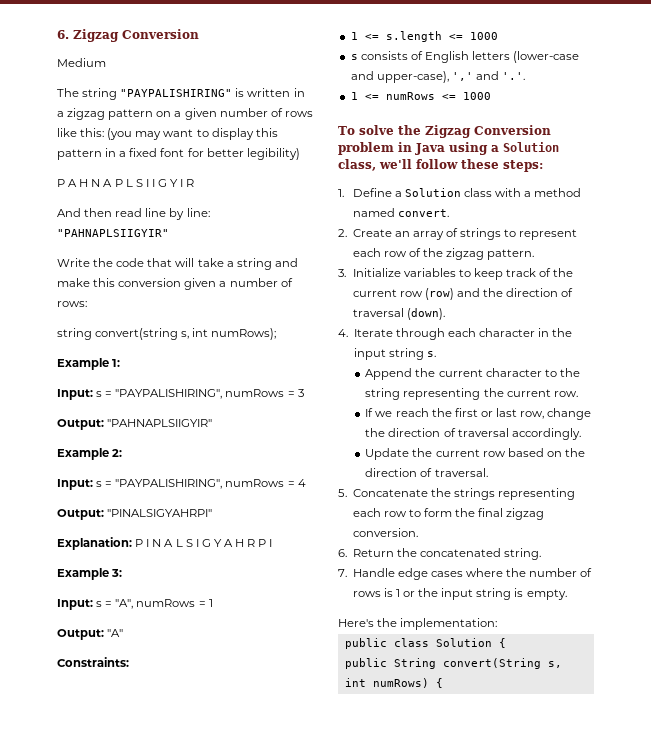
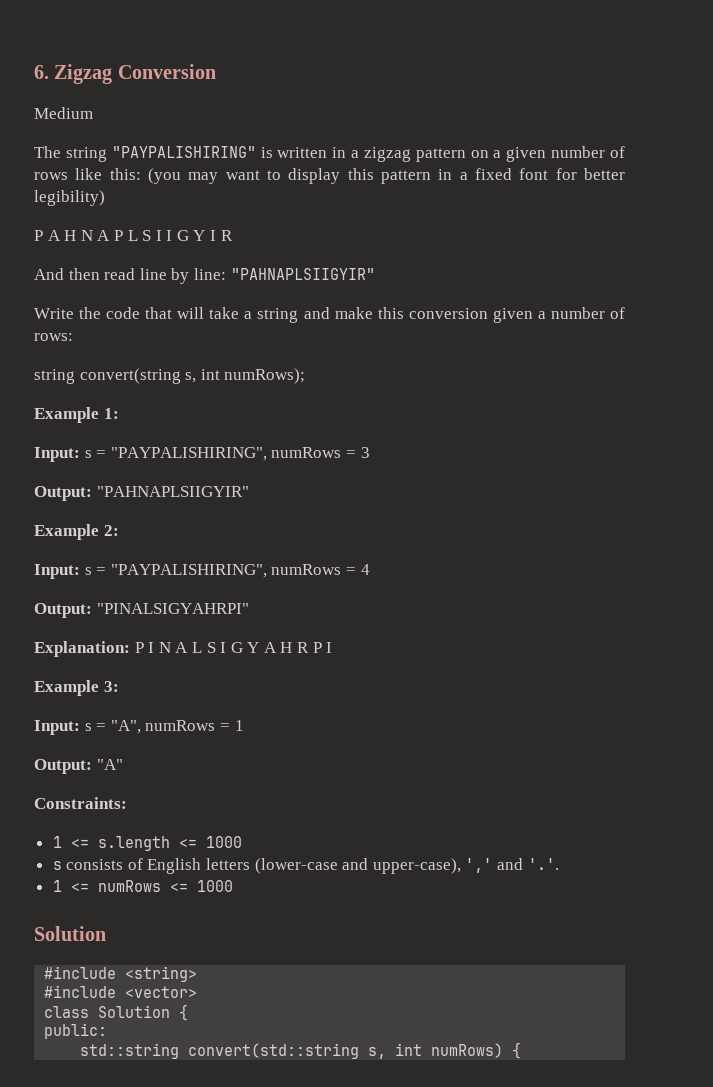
[338,125,551,138] [338,142,559,155] [338,159,543,172] [338,188,582,197] [352,208,449,217] [338,228,578,240] [352,248,535,260] [338,268,574,280] [352,288,574,300] [352,308,445,320] [338,328,573,340] [353,348,436,360] [365,368,580,380] [365,388,578,400] [365,408,592,420] [365,428,581,440] [365,448,585,460] [365,468,488,477] [338,488,576,500] [352,508,545,520] [352,528,418,537] [338,548,542,560] [338,568,593,580] [352,588,567,600] [338,618,498,630] [344,638,387,649] To solve the Zigzag Conversion problem in Java using a Solution class, we'll follow these steps: // 1. Define a Solution class with a method named convert. // 2. Create an array of strings to represent each row of the zigzag pattern. // 3. Initialize variables to keep track of the current row (row) and the direction of traversal (down). // 4. Iterate through each character in the input string s. // Append the current character to the string representing the current row. // If we reach the first or last row, change the direction of traversal accordingly. // Update the current row based on the direction of traversal. // 5. Concatenate the strings representing each row to form the final zigzag conversion. // 6. Return the concatenated string. // 7. Handle edge cases where the number of rows is 1 or the input string is empty. // Here's the implementation: // public -> [34,926,106,941] [44,966,198,982] [44,985,198,998] Solution // #include <string> // #include <vector> //
[344,658,541,669] public String convert(String -> [44,1023,108,1039] [80,1043,360,1059] public: // std::string convert(std::string

